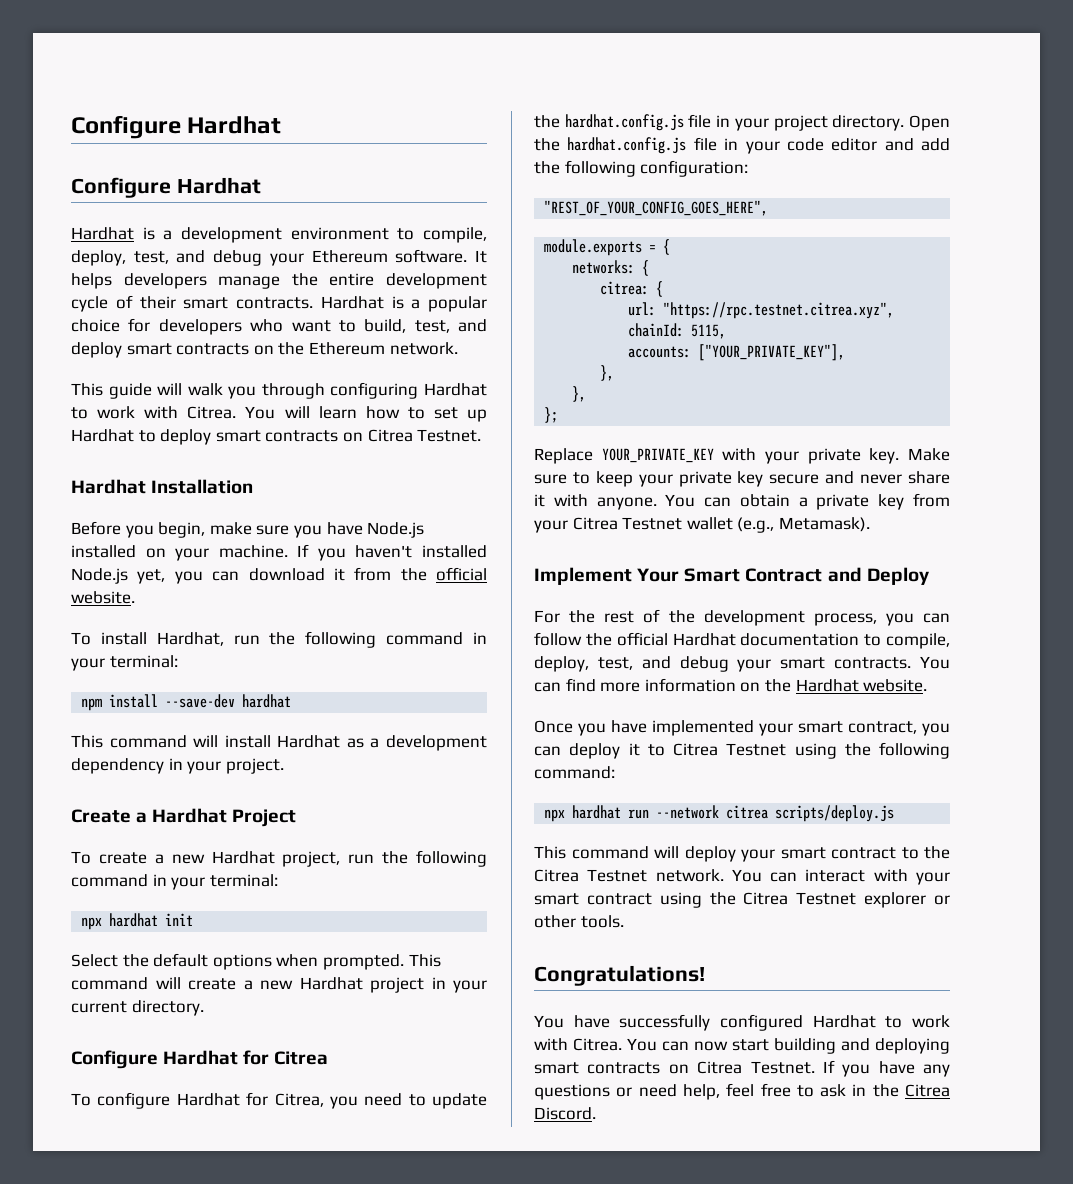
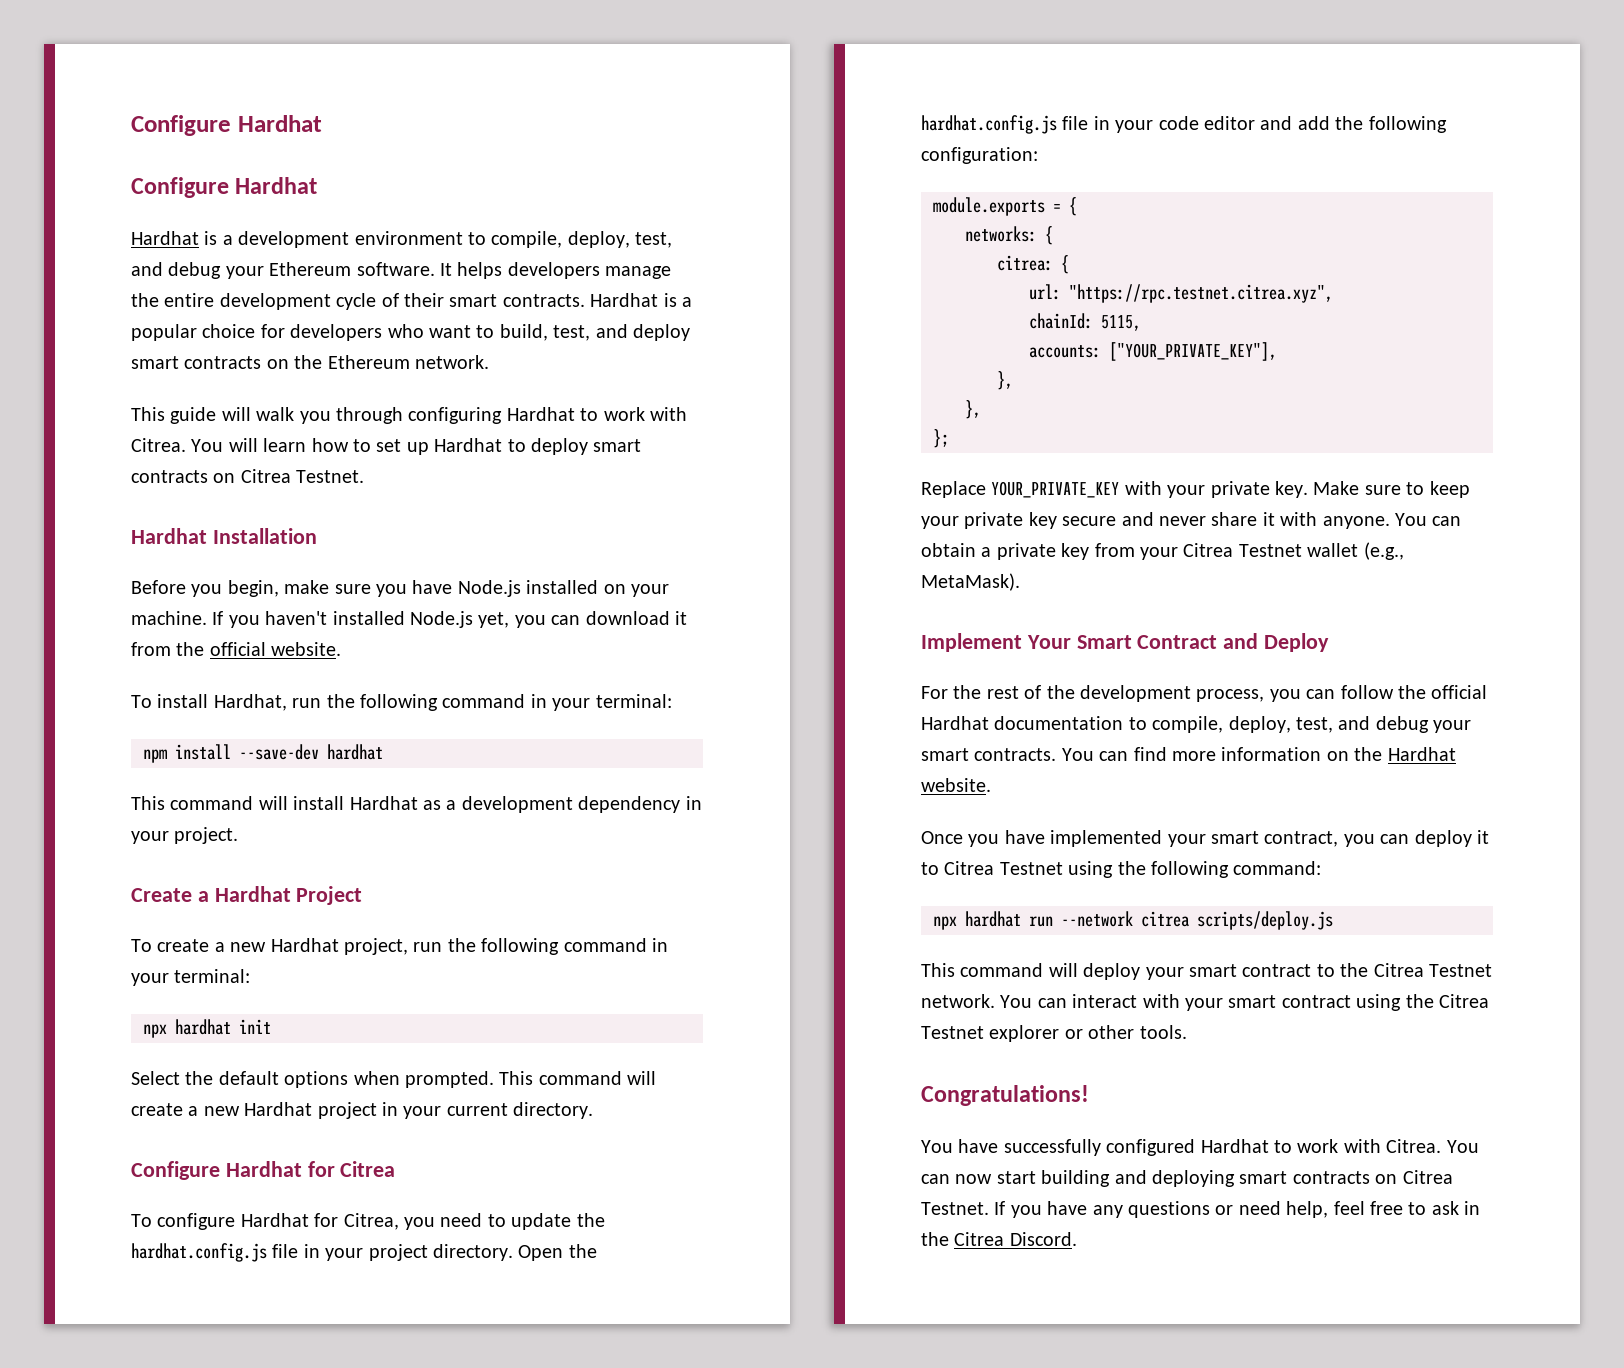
[544,200,769,216] // "REST_OF_YOUR_CONFIG_GOES_HERE", -> (1038, 155) none
[778,517,870,532] Metamask). -> [921,573,1020,591] MetaMask).

